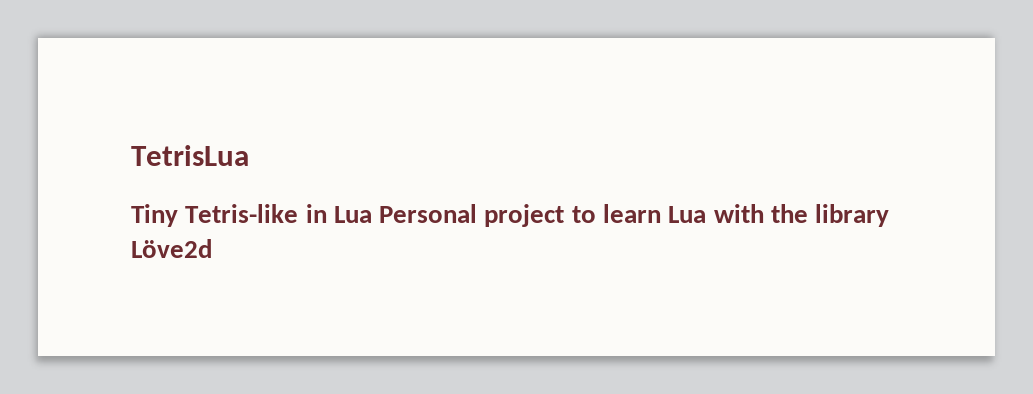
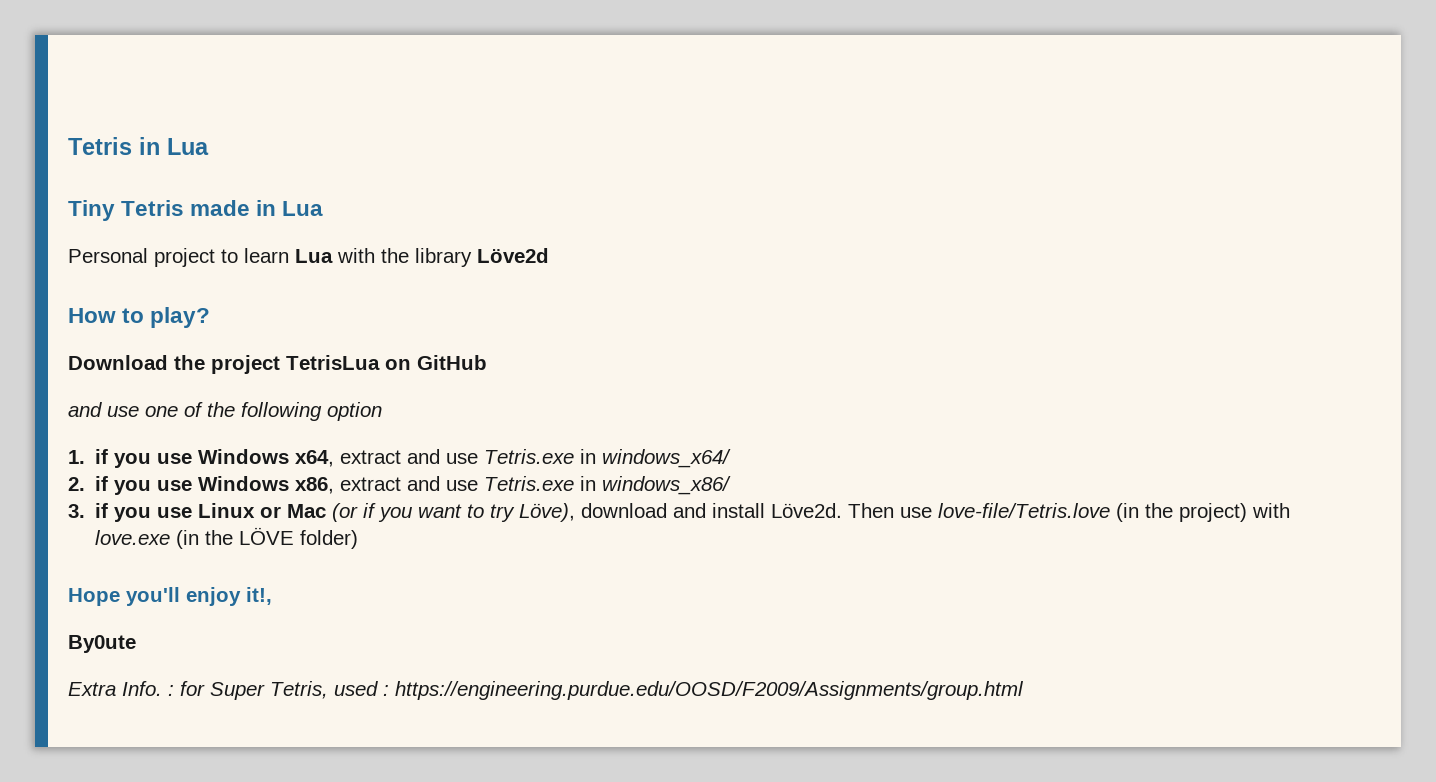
[131,145,249,166] TetrisLua -> [68,137,209,155] Tetris in Lua
[185,204,372,223] Tetris-like in Lua -> [121,200,324,216] Tetris made in Lua //
(212, 248) none -> [68,307,211,328] [68,355,487,374] [68,402,382,421] [68,449,732,468] [68,476,732,495] [68,503,1291,522] [95,527,359,549] [68,587,272,606] [68,635,136,653] [68,681,1024,700] // How to play? // Download the project TetrisLua on GitHub // and use one of the following option // 1. if you use Windows x64, extract and use Tetris.exe in windows_x64/ // 2. if you use Windows x86, extract and use Tetris.exe in windows_x86/ // 3. if you use Linux or Mac (or if you want to try Löve), download and install Löve2d. Then use love-file/Tetris.love (in the project) with love.exe (in the LÖVE folder) // Hope you'll enjoy it!, // By0ute // Extra Info. : for Super Tetris, used : https://engineering.purdue.edu/OOSD/F2009/Assignments/group.html

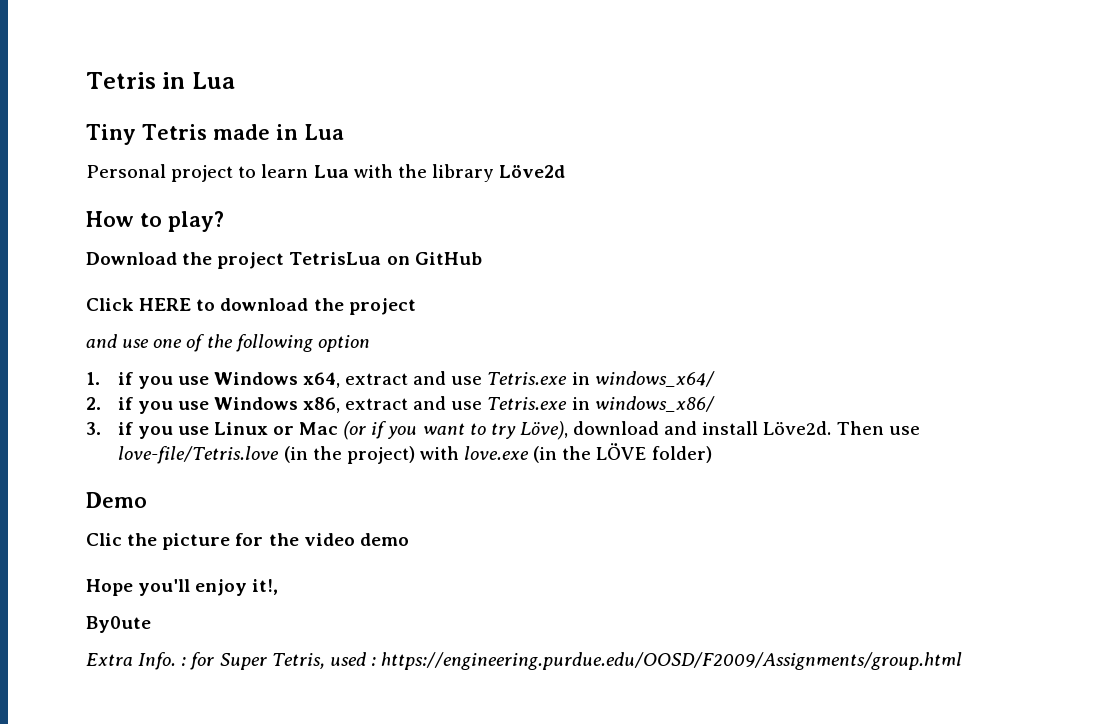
(487, 362) none -> [86,298,416,315] // Click HERE to download the project
(359, 539) none -> [86,492,147,508] [86,533,409,550] // Demo // Clic the picture for the video demo

